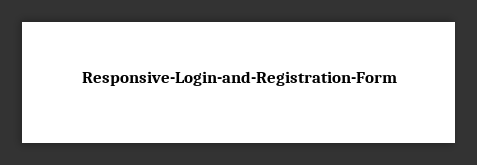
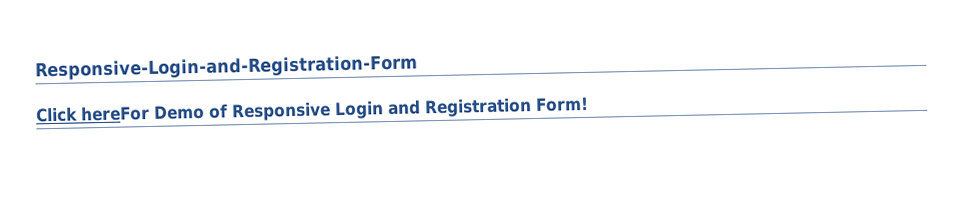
(397, 78) none -> [36,96,589,123] // Click hereFor Demo of Responsive Login and Registration Form!

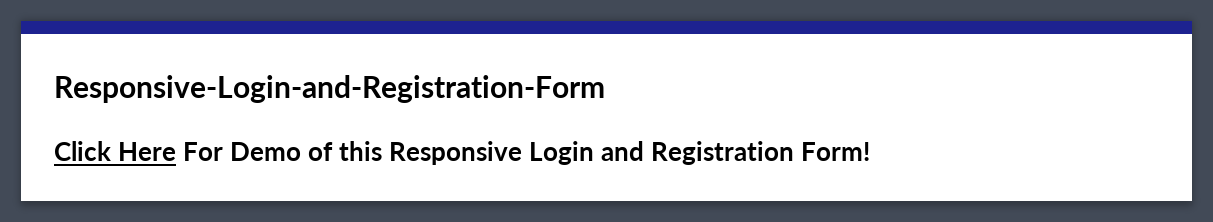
[81,106,150,122] hereFor -> [118,142,224,161] Here For
(228, 111) none -> [339,141,383,161] this

